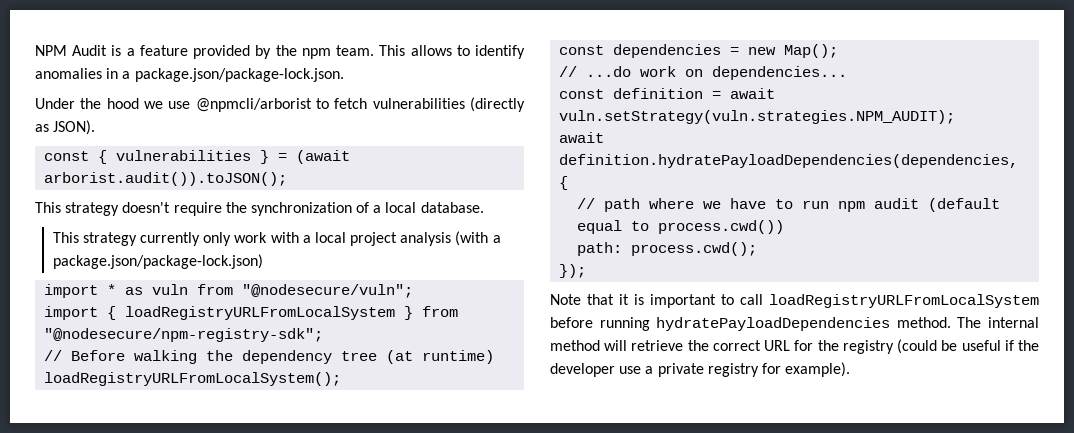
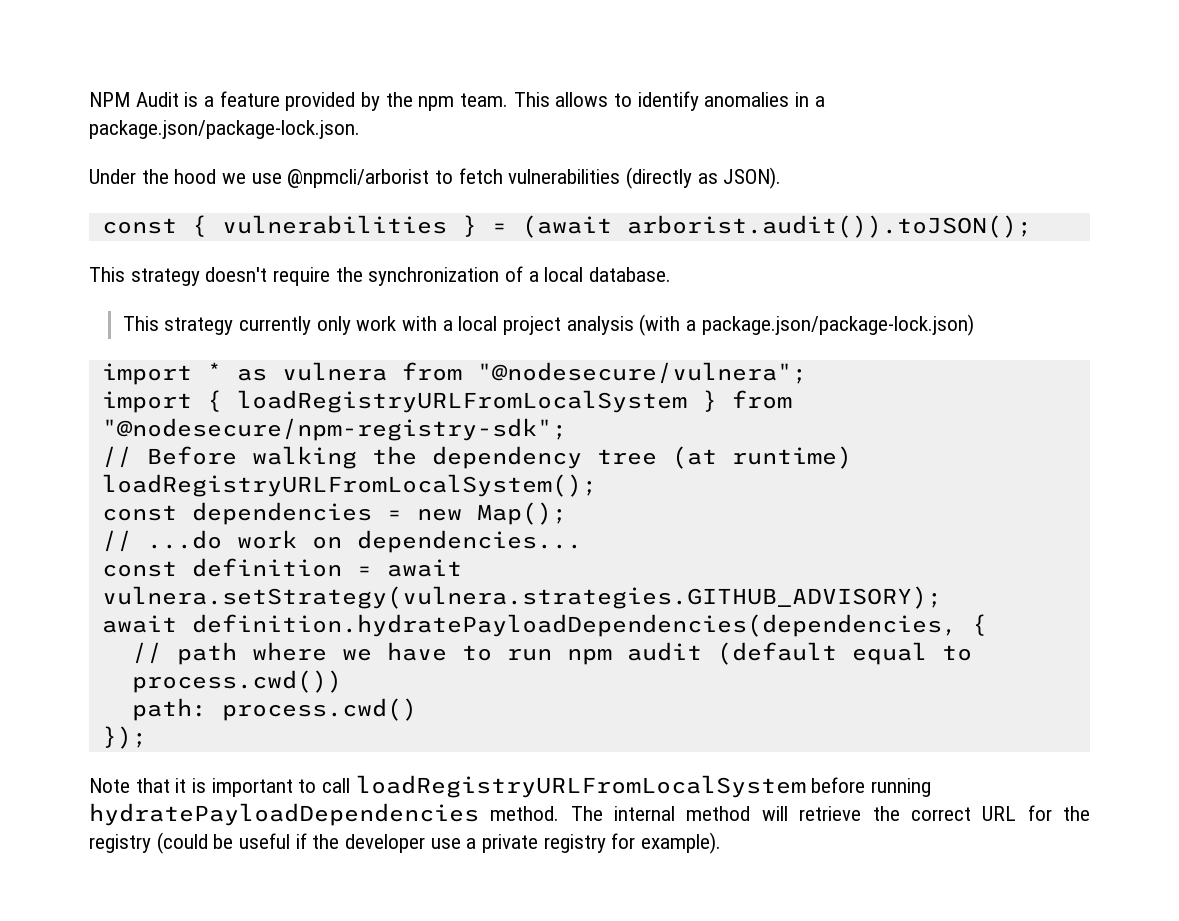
[152,284,414,298] vuln from "@nodesecure/vuln"; -> [281,362,807,384] vulnera from "@nodesecure/vulnera";
[559,110,956,124] vuln.setStrategy(vuln.strategies.NPM_AUDIT); -> [101,586,942,609] vulnera.setStrategy(vulnera.strategies.GITHUB_ADVISORY);
[631,242,758,256] process.cwd(); -> [221,698,417,721] process.cwd()

